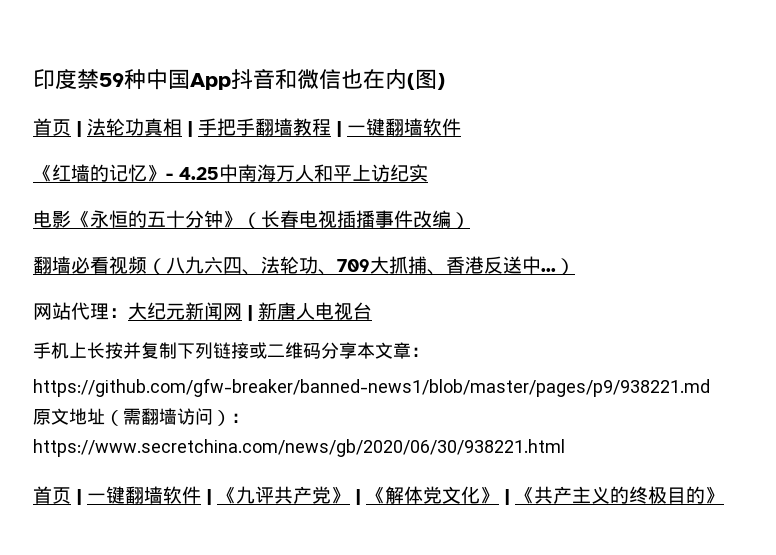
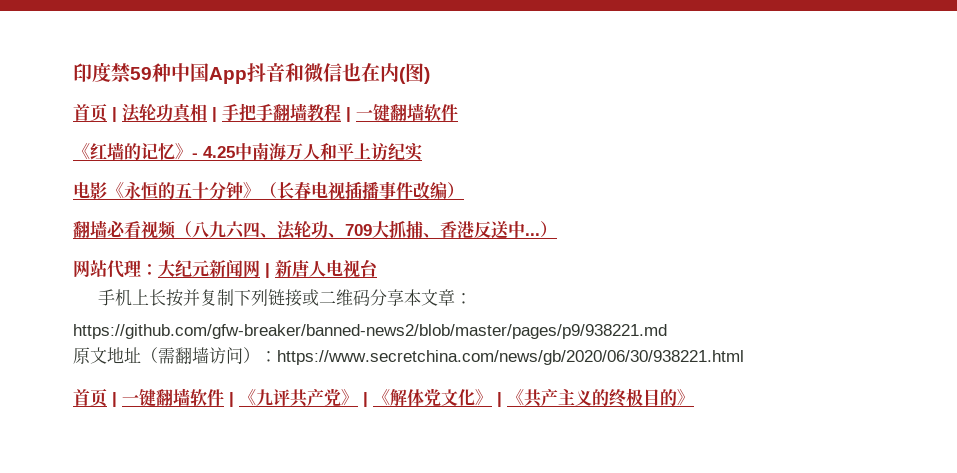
[33,378,710,397] https://github.com/gfw-breaker/banned-news1/blob/master/pages/p9/938221.md -> [73,324,667,339] https://github.com/gfw-breaker/banned-news2/blob/master/pages/p9/938221.md

